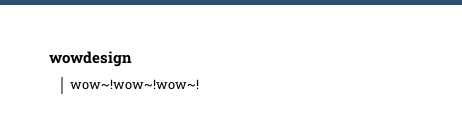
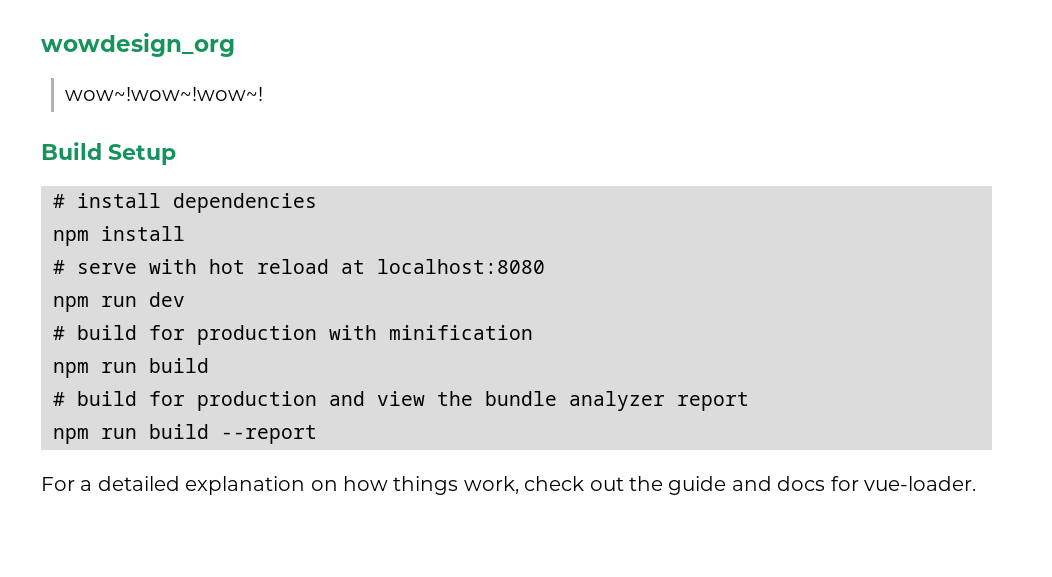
[49,51,132,67] wowdesign -> [41,33,235,57] wowdesign_org
(199, 84) none -> [41,142,176,165] [53,193,317,213] [53,226,185,246] [53,259,545,274] [53,292,185,312] [53,325,533,345] [53,358,209,378] [53,391,749,411] [53,424,317,444] [41,476,976,495] // Build Setup // # install dependencies // npm install // # serve with hot reload at localhost:8080 // npm run dev // # build for production with minification // npm run build // # build for production and view the bundle analyzer report // npm run build --report // For a detailed explanation on how things work, check out the guide and docs for vue-loader.

